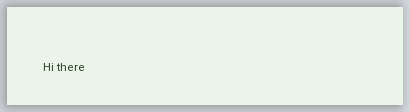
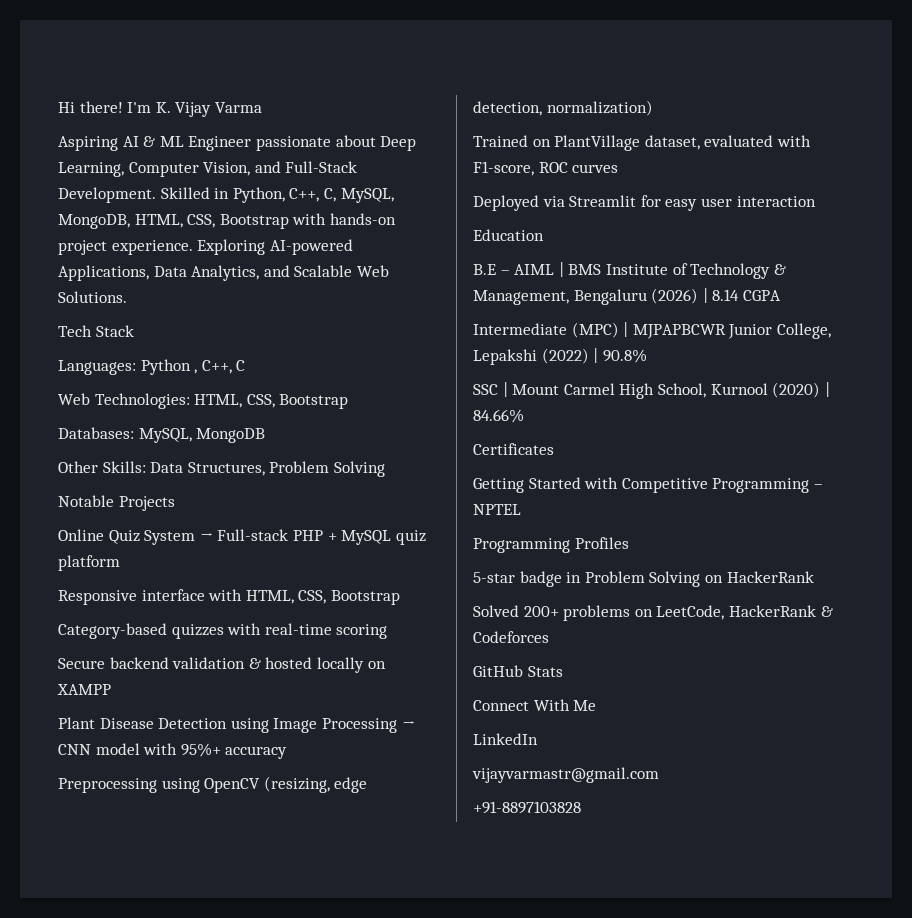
[56,63,86,71] there -> [79,101,262,117] [58,135,417,151] [58,161,358,177] [58,187,394,203] [58,213,396,229] [58,239,353,255] [58,265,389,281] [58,291,127,303] [58,325,134,337] [58,359,246,375] [58,393,349,409] [58,427,266,443] [58,461,385,477] [58,495,175,511] [58,529,426,545] [58,555,120,571] [58,589,400,605] [58,623,388,639] [58,657,386,673] [57,684,111,695] [58,717,415,733] [58,743,288,759] [58,776,368,793] [473,100,653,116] [473,135,811,151] [473,161,619,176] [473,195,816,211] [473,229,544,241] [473,262,786,279] [473,288,781,305] [473,322,831,339] [473,348,647,365] [473,382,830,399] [473,409,524,423] [473,443,554,455] [473,477,823,493] [473,504,521,515] [473,537,629,553] [473,571,814,587] [473,605,833,621] [473,631,549,643] [473,665,563,677] [473,699,597,711] [473,733,538,745] [472,767,659,783] [473,801,581,814] there! I'm K. Vijay Varma // Aspiring AI & ML Engineer passionate about Deep Learning, Computer Vision, and Full-Stack Development. Skilled in Python, C++, C, MySQL, MongoDB, HTML, CSS, Bootstrap with hands-on project experience. Exploring AI-powered Applications, Data Analytics, and Scalable Web Solutions. // Tech Stack // Languages: Python , C++, C // Web Technologies: HTML, CSS, Bootstrap // Databases: MySQL, MongoDB // Other Skills: Data Structures, Problem Solving // Notable Projects // Online Quiz System → Full-stack PHP + MySQL quiz platform // Responsive interface with HTML, CSS, Bootstrap // Category-based quizzes with real-time scoring // Secure backend validation & hosted locally on XAMPP // Plant Disease Detection using Image Processing → CNN model with 95%+ accuracy // Preprocessing using OpenCV (resizing, edge detection, normalization) // Trained on PlantVillage dataset, evaluated with F1-score, ROC curves // Deployed via Streamlit for easy user interaction // Education // B.E – AIML | BMS Institute of Technology & Management, Bengaluru (2026) | 8.14 CGPA // Intermediate (MPC) | MJPAPBCWR Junior College, Lepakshi (2022) | 90.8% // SSC | Mount Carmel High School, Kurnool (2020) | 84.66% // Certificates // Getting Started with Competitive Programming – NPTEL // Programming Profiles // 5-star badge in Problem Solving on HackerRank // Solved 200+ problems on LeetCode, HackerRank & Codeforces // GitHub Stats // Connect With Me // LinkedIn // vijayvarmastr@gmail.com // +91-8897103828

